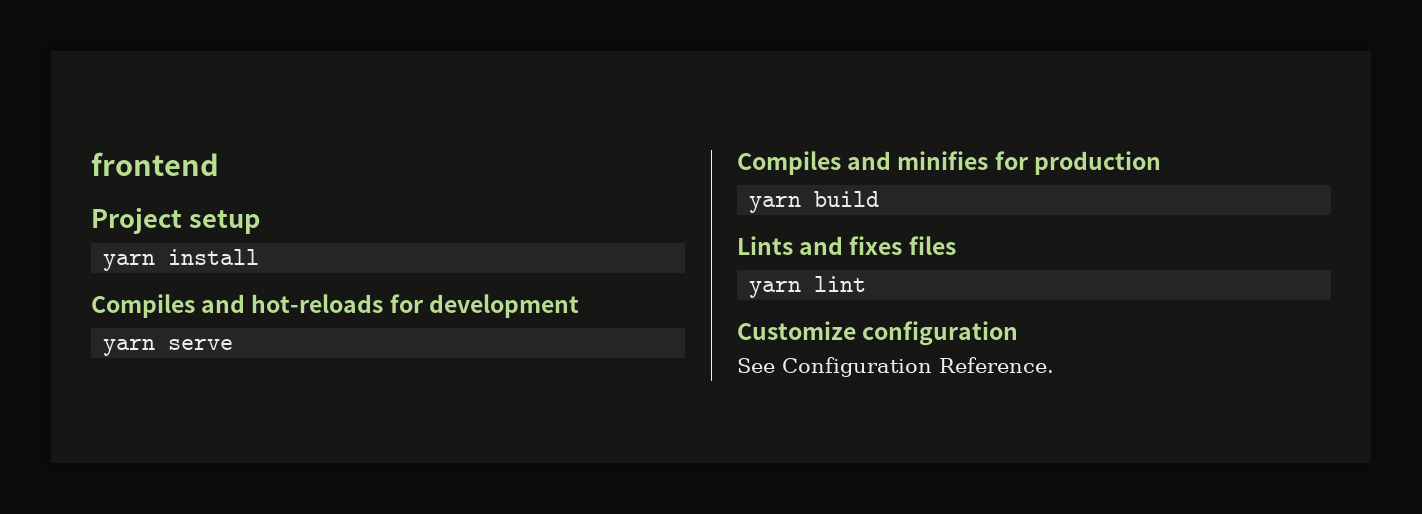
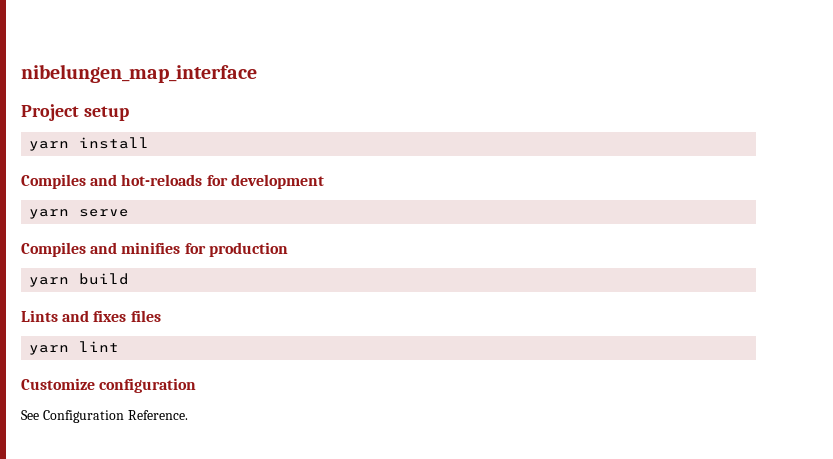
[91,152,219,176] frontend -> [21,64,257,83] nibelungen_map_interface

